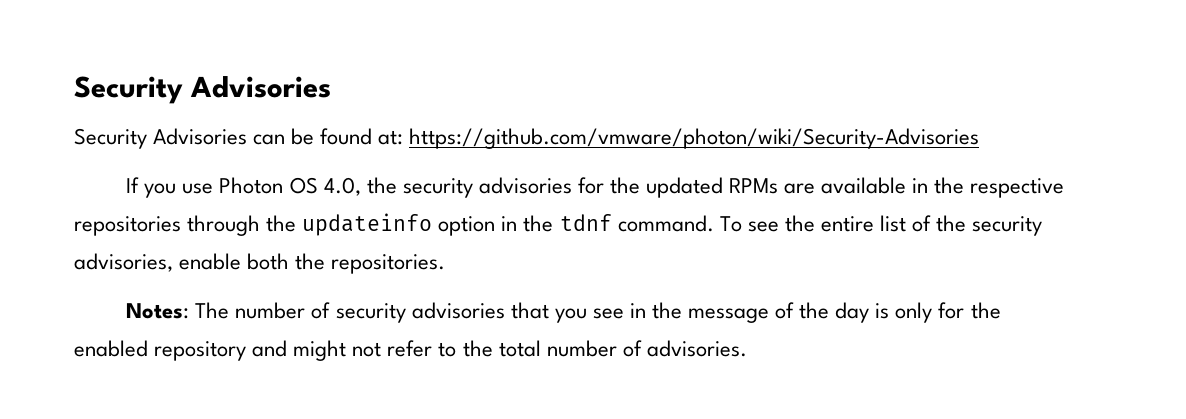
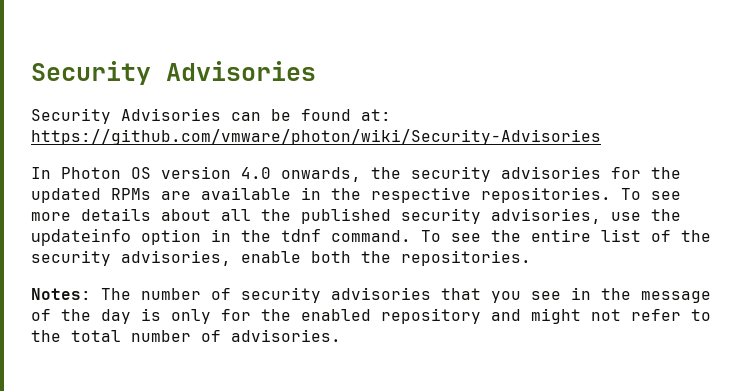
[126,177,361,198] If you use Photon OS 4.0, -> [31,166,361,182] In Photon OS version 4.0 onwards,
[74,215,261,236] repositories through -> [481,187,681,203] [31,208,641,224] repositories. To see more details about all the published security advisories, use

